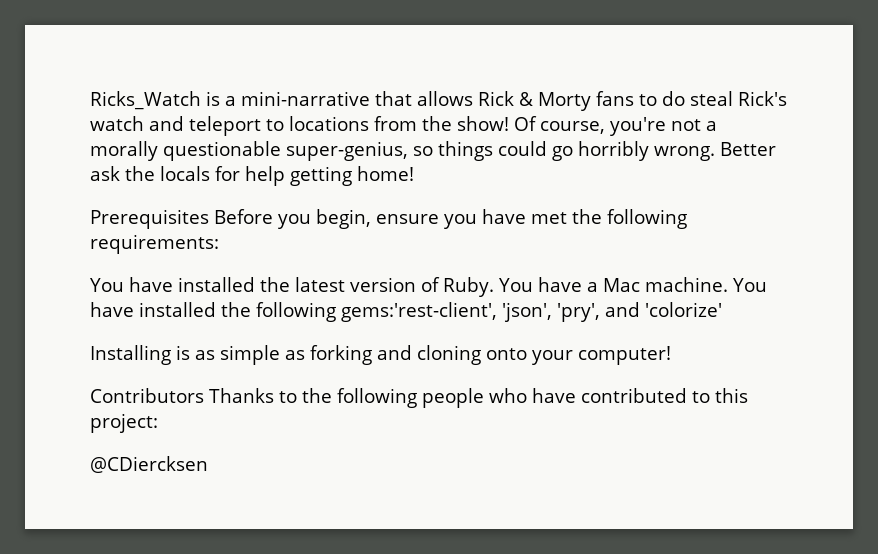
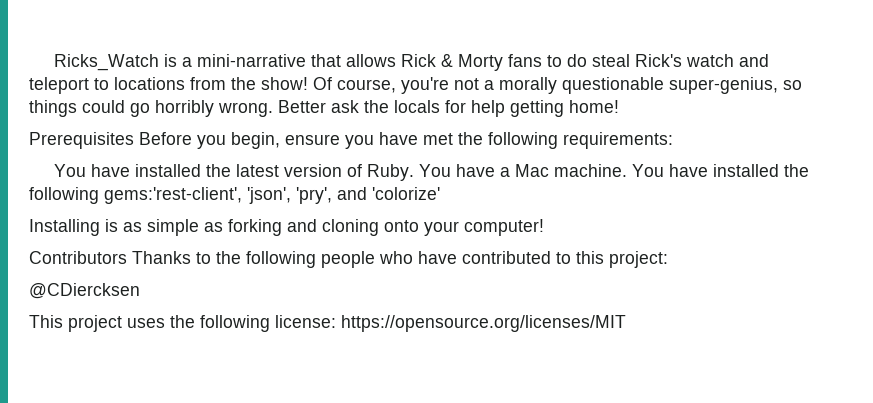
(208, 464) none -> [29,315,626,332] // This project uses the following license: https://opensource.org/licenses/MIT

